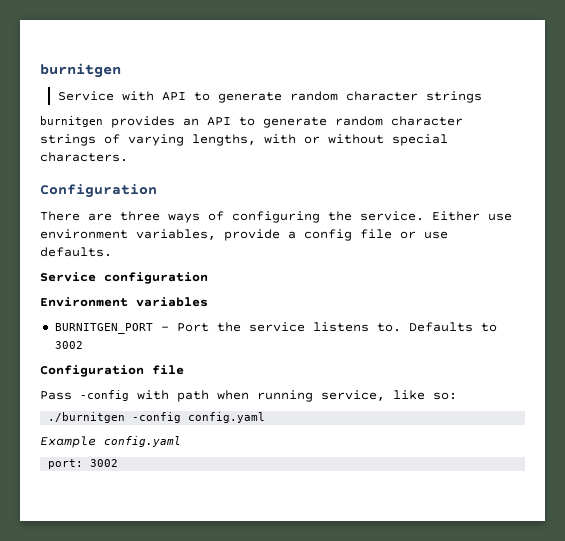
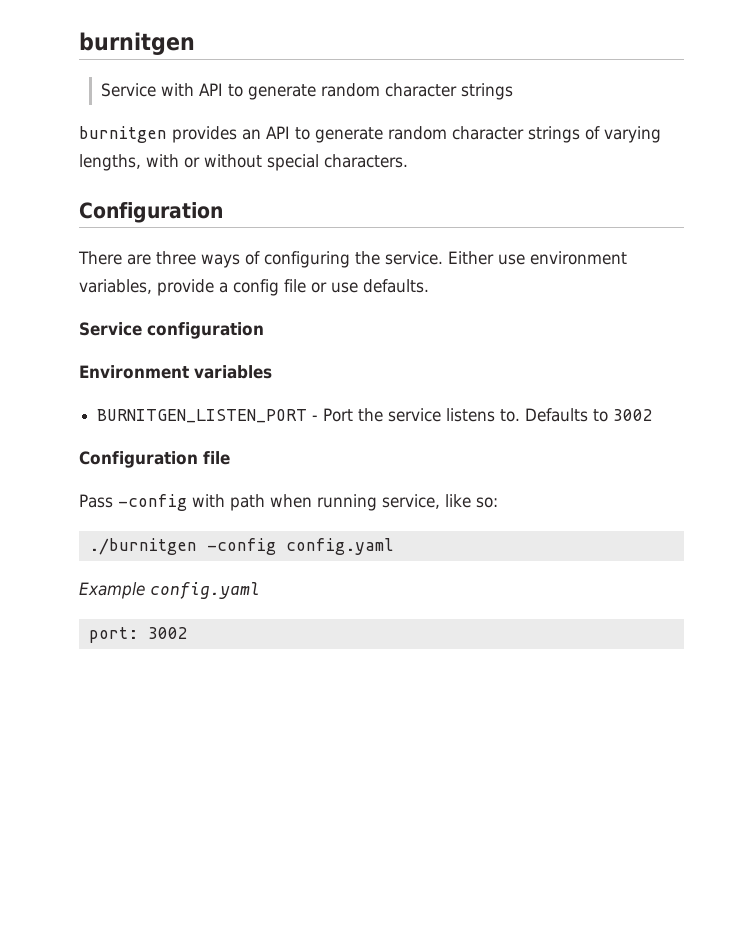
[54,323,153,334] BURNITGEN_PORT -> [97,409,308,423] BURNITGEN_LISTEN_PORT

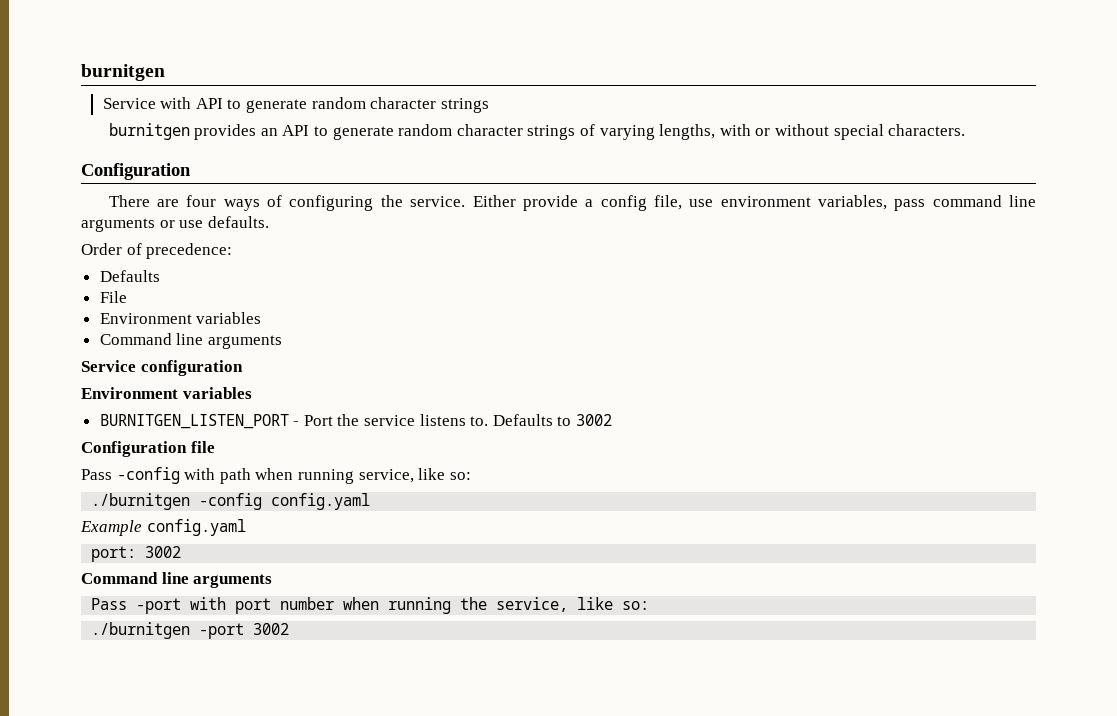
[156,251,196,265] three -> [186,195,217,207] four
[498,251,627,265] [79,279,429,296] use environment variables, provide a config file or use defaults. -> [522,195,1036,211] [81,216,269,232] [81,243,233,259] [99,270,160,282] [99,291,127,303] [99,312,262,324] [99,333,282,349] provide a config file, use environment variables, pass command line arguments or use defaults. // Order of precedence: // Defaults // File // Environment variables // Command line arguments
(188, 633) none -> [81,572,273,588] [91,597,650,614] [91,622,290,639] // Command line arguments // Pass -port with port number when running the service, like so: // ./burnitgen -port 3002

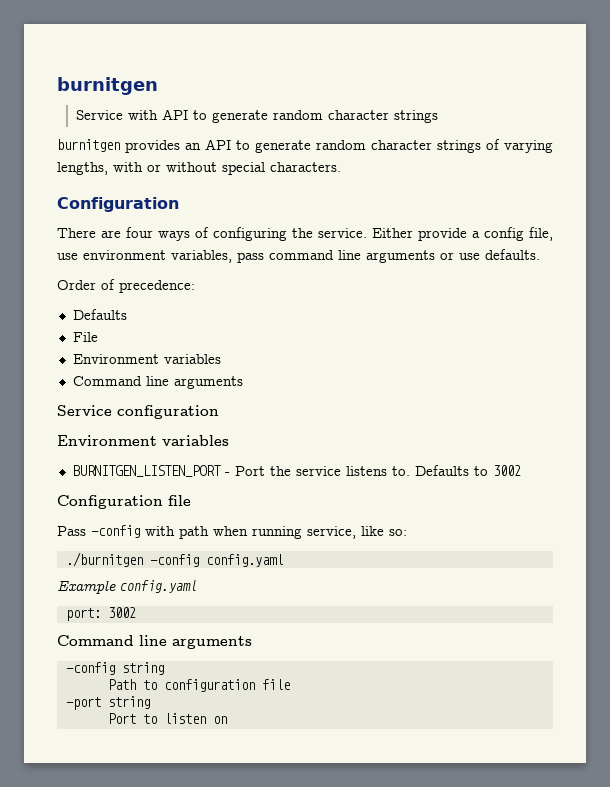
[91,597,650,614] [91,622,290,639] Pass -port with port number when running the service, like so: // ./burnitgen -port 3002 -> [65,662,164,675] [107,679,290,692] [65,696,150,710] [107,713,227,724] -config string // Path to configuration file // -port string // Port to listen on

